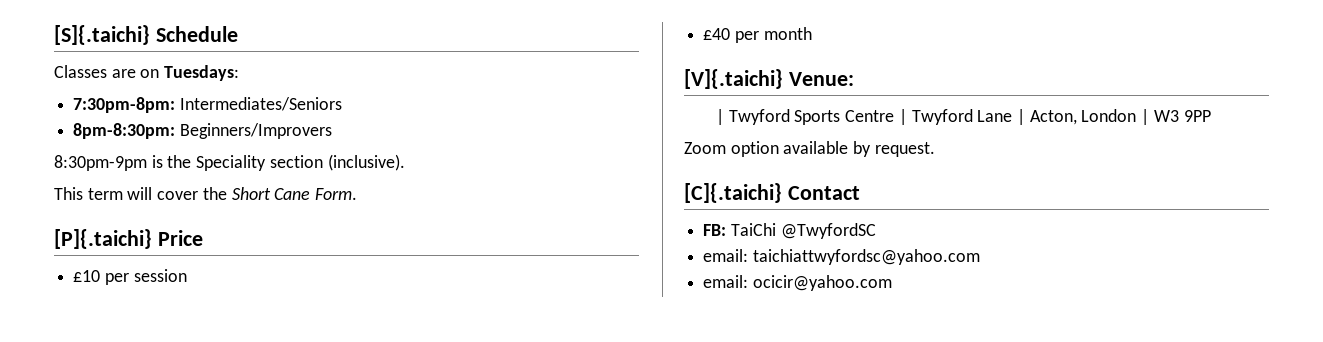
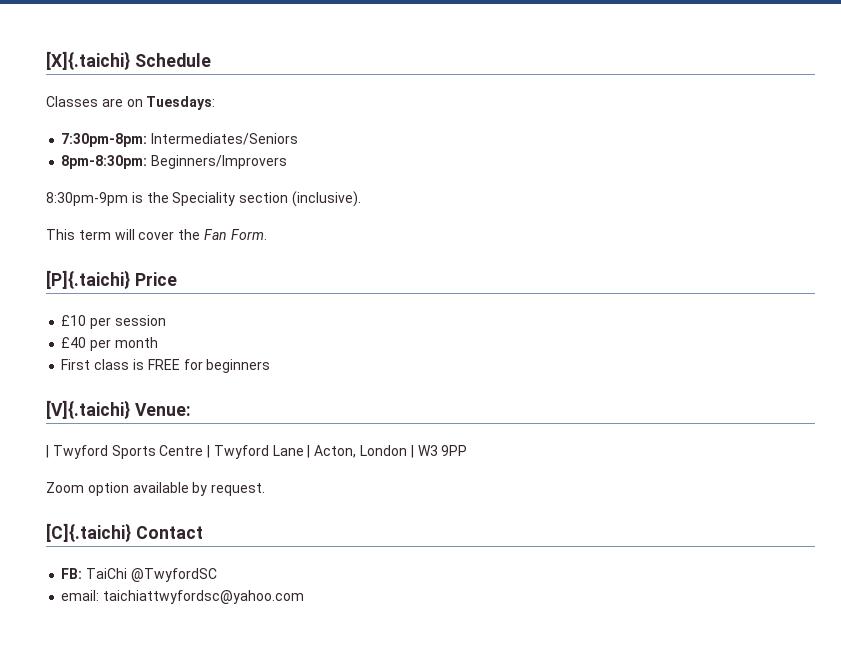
[54,25,150,45] [S]{.taichi} -> [46,51,130,70] [X]{.taichi}
[231,187,311,200] Short Cane -> [203,229,227,240] Fan
(812, 33) none -> [61,359,271,373] // First class is FREE for beginners
[703,275,892,291] // email: ocicir@yahoo.com -> (305, 597) none

